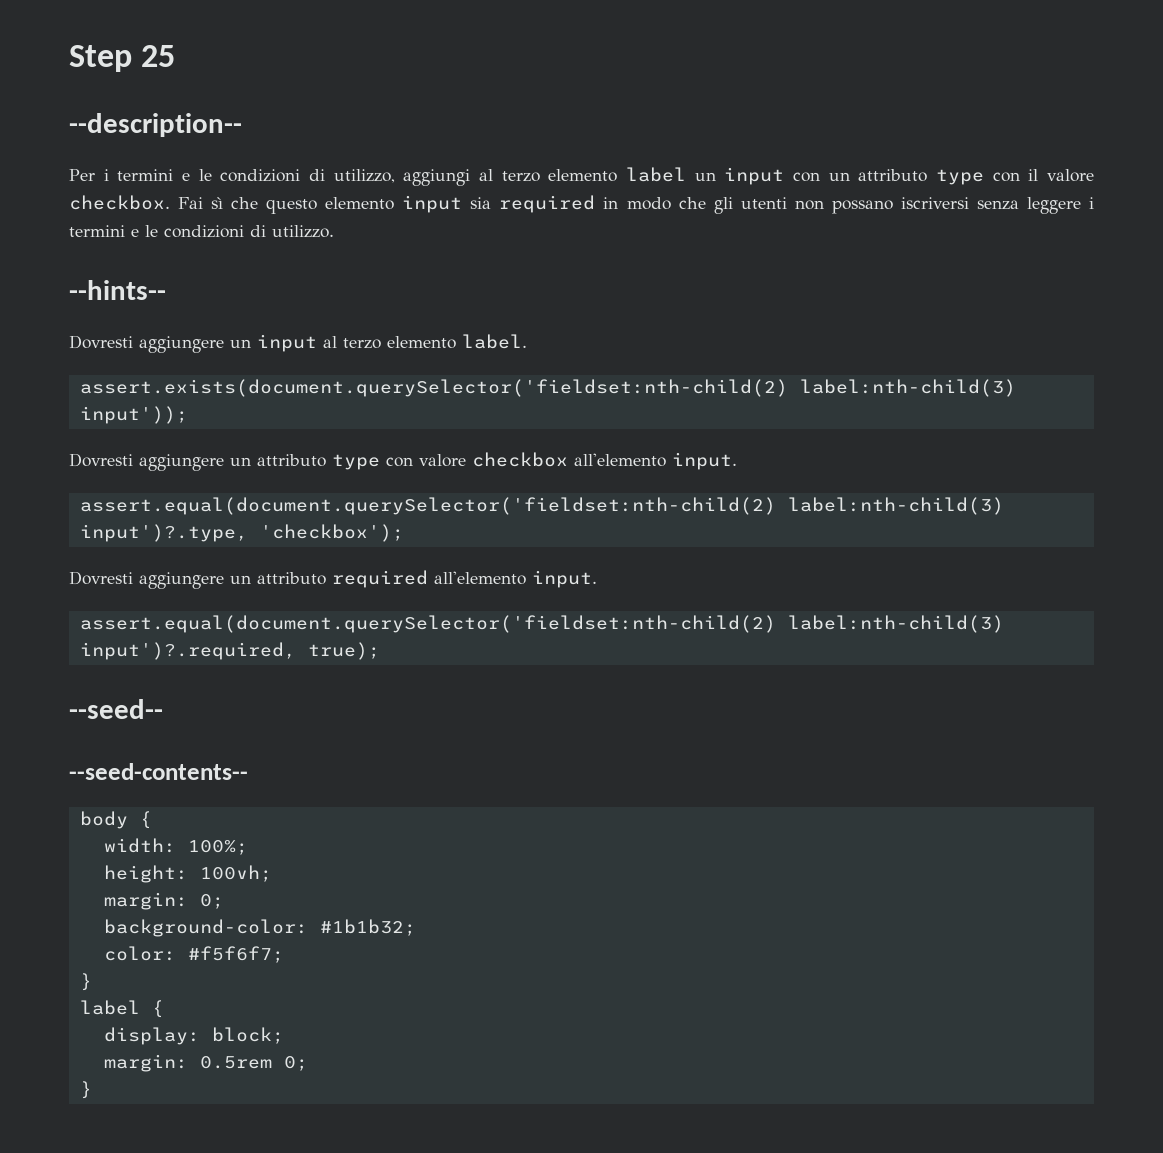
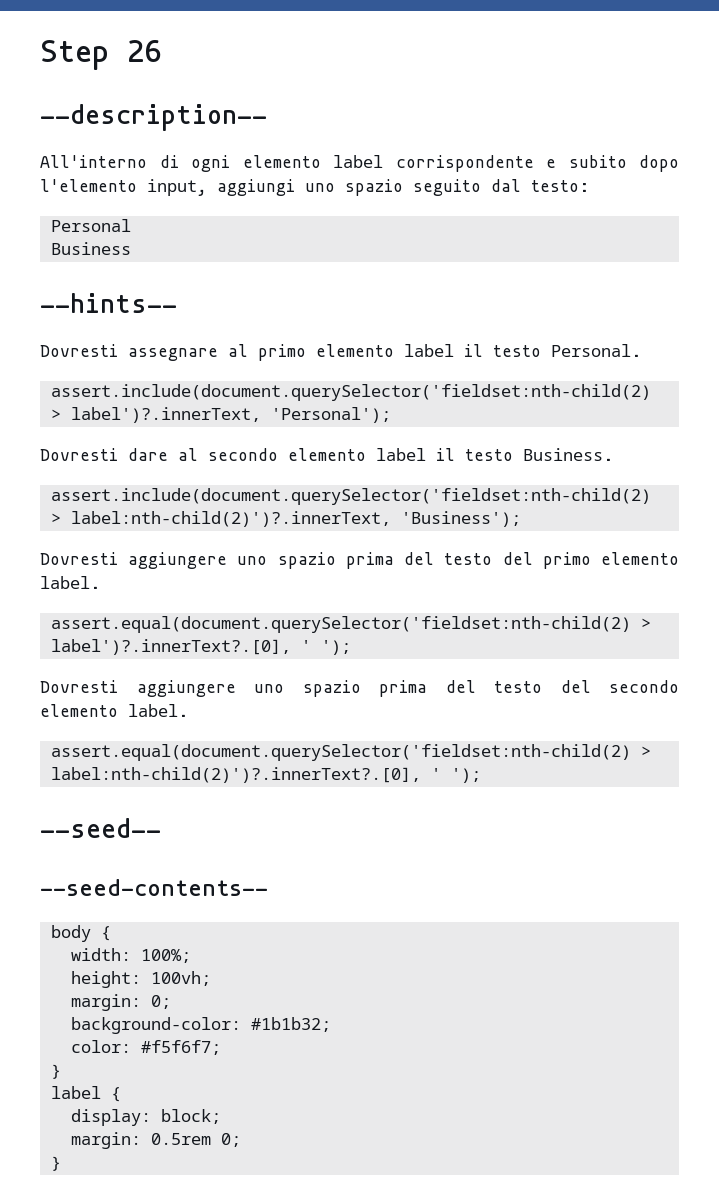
[141,45,176,67] 25 -> [127,40,163,62] 26
[69,167,1094,186] [69,195,1095,214] [69,225,334,238] [69,280,166,300] [69,334,527,353] [79,379,1016,397] [79,406,188,424] [69,452,737,471] [79,497,1004,515] [79,524,404,542] [69,570,597,589] [79,615,1004,633] [79,642,380,660] Per i termini e le condizioni di utilizzo, aggiungi al terzo elemento label un input con un attributo type con il valore checkbox. Fai sì che questo elemento input sia required in modo che gli utenti non possano iscriversi senza leggere i termini e le condizioni di utilizzo. // --hints-- // Dovresti aggiungere un input al terzo elemento label. // assert.exists(document.querySelector('fieldset:nth-child(2) label:nth-child(3) input')); // Dovresti aggiungere un attributo type con valore checkbox all'elemento input. // assert.equal(document.querySelector('fieldset:nth-child(2) label:nth-child(3) input')?.type, 'checkbox'); // Dovresti aggiungere un attributo required all'elemento input. // assert.equal(document.querySelector('fieldset:nth-child(2) label:nth-child(3) input')?.required, true); -> [40,155,679,172] [40,179,589,196] [50,219,131,232] [50,242,131,255] [40,293,177,313] [40,344,641,361] [50,384,651,401] [50,407,391,423] [40,448,613,461] [50,488,651,505] [50,511,521,527] [40,552,679,569] [40,576,100,589] [50,616,651,633] [50,639,351,655] [40,680,679,697] [40,704,188,717] [50,744,651,761] [50,767,481,783] All'interno di ogni elemento label corrispondente e subito dopo l'elemento input, aggiungi uno spazio seguito dal testo: // Personal // Business // --hints-- // Dovresti assegnare al primo elemento label il testo Personal. // assert.include(document.querySelector('fieldset:nth-child(2) > label')?.innerText, 'Personal'); // Dovresti dare al secondo elemento label il testo Business. // assert.include(document.querySelector('fieldset:nth-child(2) > label:nth-child(2)')?.innerText, 'Business'); // Dovresti aggiungere uno spazio prima del testo del primo elemento label. // assert.equal(document.querySelector('fieldset:nth-child(2) > label')?.innerText?.[0], ' '); // Dovresti aggiungere uno spazio prima del testo del secondo elemento label. // assert.equal(document.querySelector('fieldset:nth-child(2) > label:nth-child(2)')?.innerText?.[0], ' ');

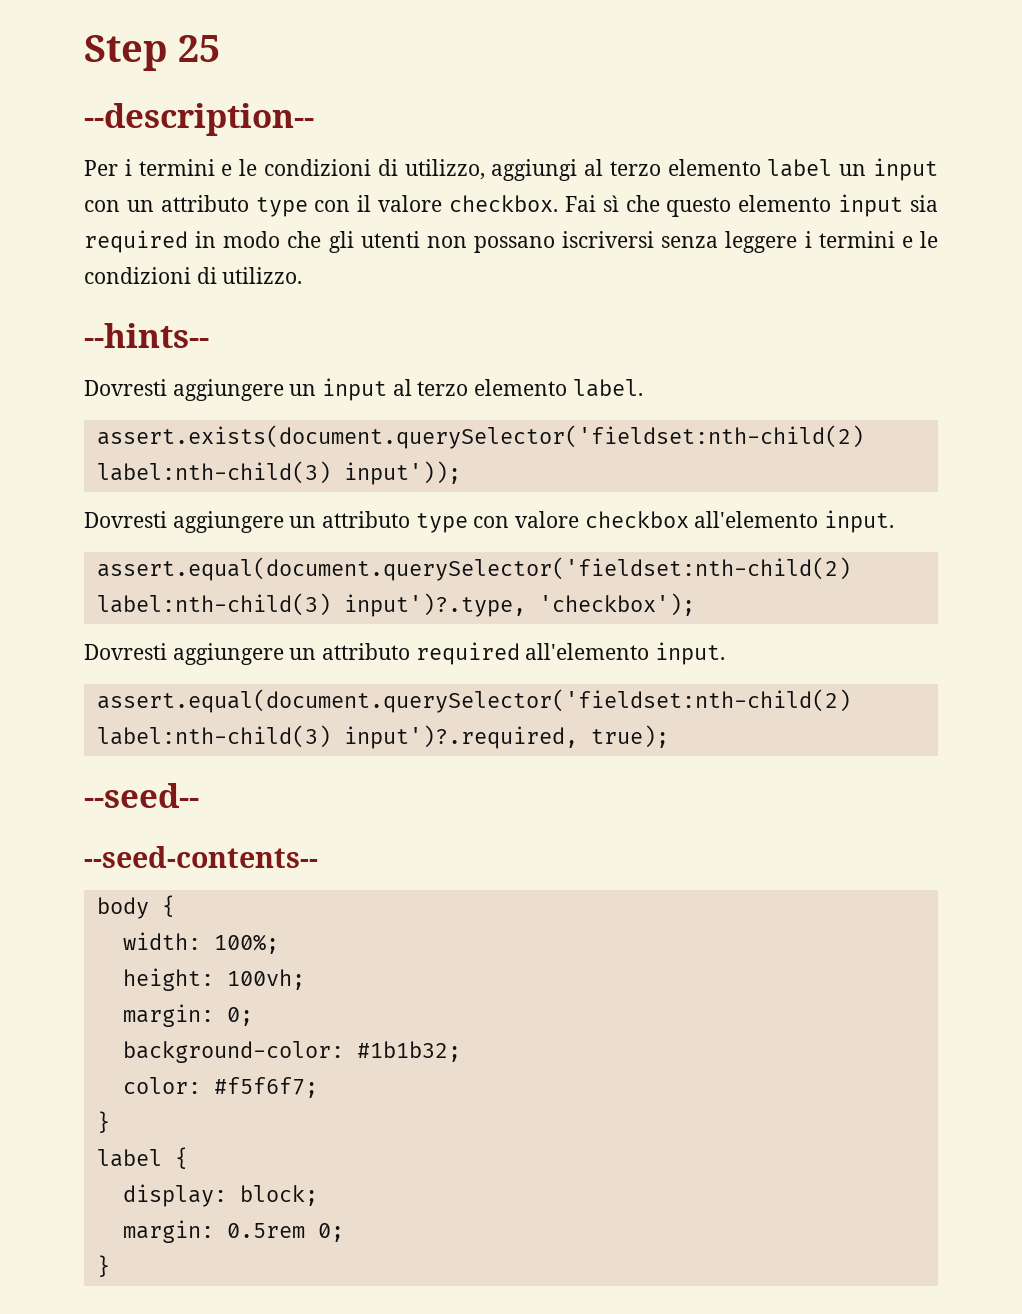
[127,40,163,62] 26 -> [178,35,221,62] 25
[40,155,679,172] [40,179,589,196] [50,219,131,232] [50,242,131,255] [40,293,177,313] [40,344,641,361] [50,384,651,401] [50,407,391,423] [40,448,613,461] [50,488,651,505] [50,511,521,527] [40,552,679,569] [40,576,100,589] [50,616,651,633] [50,639,351,655] [40,680,679,697] [40,704,188,717] [50,744,651,761] [50,767,481,783] All'interno di ogni elemento label corrispondente e subito dopo l'elemento input, aggiungi uno spazio seguito dal testo: // Personal // Business // --hints-- // Dovresti assegnare al primo elemento label il testo Personal. // assert.include(document.querySelector('fieldset:nth-child(2) > label')?.innerText, 'Personal'); // Dovresti dare al secondo elemento label il testo Business. // assert.include(document.querySelector('fieldset:nth-child(2) > label:nth-child(2)')?.innerText, 'Business'); // Dovresti aggiungere uno spazio prima del testo del primo elemento label. // assert.equal(document.querySelector('fieldset:nth-child(2) > label')?.innerText?.[0], ' '); // Dovresti aggiungere uno spazio prima del testo del secondo elemento label. // assert.equal(document.querySelector('fieldset:nth-child(2) > label:nth-child(2)')?.innerText?.[0], ' '); -> [84,158,939,181] [84,194,939,217] [84,230,938,253] [84,267,303,284] [84,323,209,348] [84,378,643,401] [96,425,864,449] [96,461,461,485] [84,510,895,533] [96,557,851,581] [96,593,695,617] [84,642,726,665] [96,689,851,713] [96,725,669,749] Per i termini e le condizioni di utilizzo, aggiungi al terzo elemento label un input con un attributo type con il valore checkbox. Fai sì che questo elemento input sia required in modo che gli utenti non possano iscriversi senza leggere i termini e le condizioni di utilizzo. // --hints-- // Dovresti aggiungere un input al terzo elemento label. // assert.exists(document.querySelector('fieldset:nth-child(2) label:nth-child(3) input')); // Dovresti aggiungere un attributo type con valore checkbox all'elemento input. // assert.equal(document.querySelector('fieldset:nth-child(2) label:nth-child(3) input')?.type, 'checkbox'); // Dovresti aggiungere un attributo required all'elemento input. // assert.equal(document.querySelector('fieldset:nth-child(2) label:nth-child(3) input')?.required, true);

